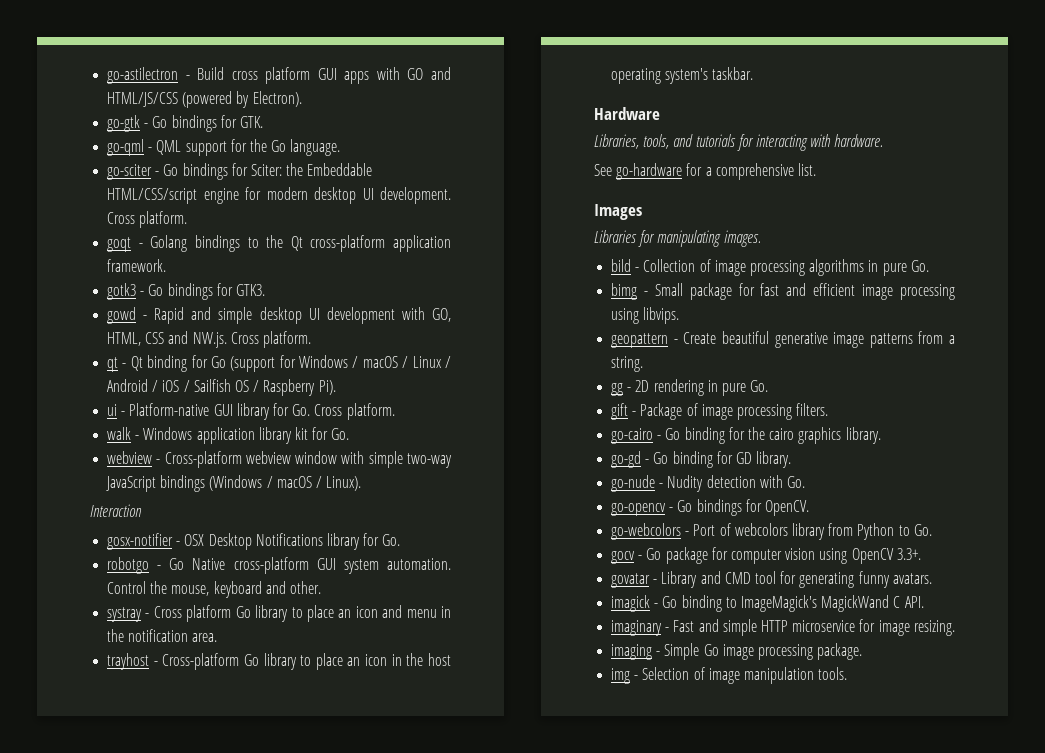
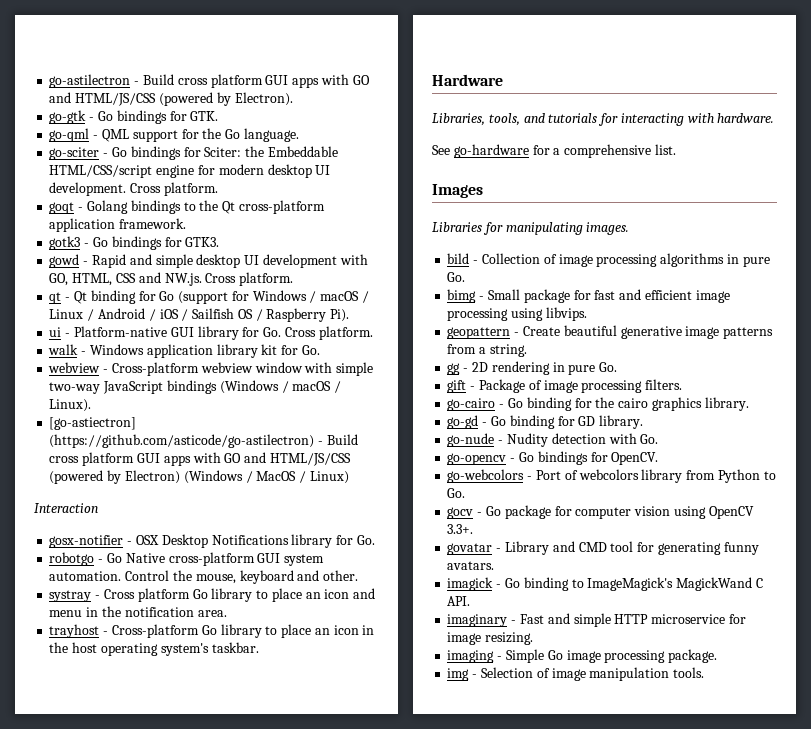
(362, 483) none -> [49,417,137,430] [49,434,358,448] [49,452,351,466] [49,470,349,484] // [go-astiectron] (https://github.com/asticode/go-astilectron) - Build cross platform GUI apps with GO and HTML/JS/CSS (powered by Electron) (Windows / MacOS / Linux)

